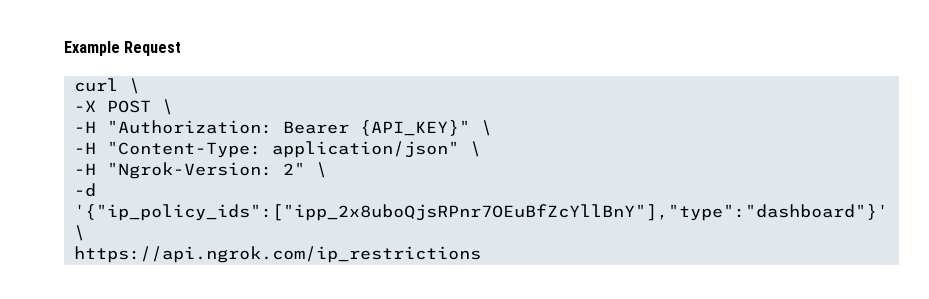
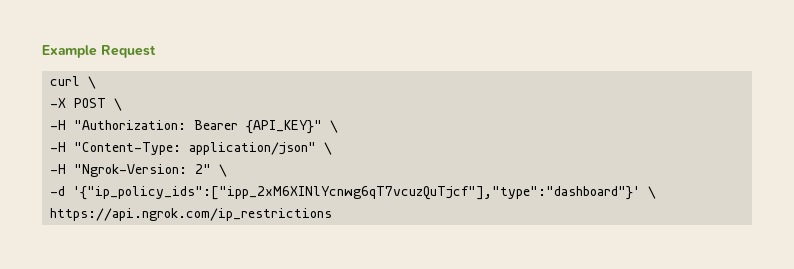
[73,204,888,221] '{"ip_policy_ids":["ipp_2x8uboQjsRPnr7OEuBfZcYllBnY"],"type":"dashboard"}' -> [73,186,641,200] '{"ip_policy_ids":["ipp_2xM6XINlYcnwg6qT7vcuzQuTjcf"],"type":"dashboard"}'

